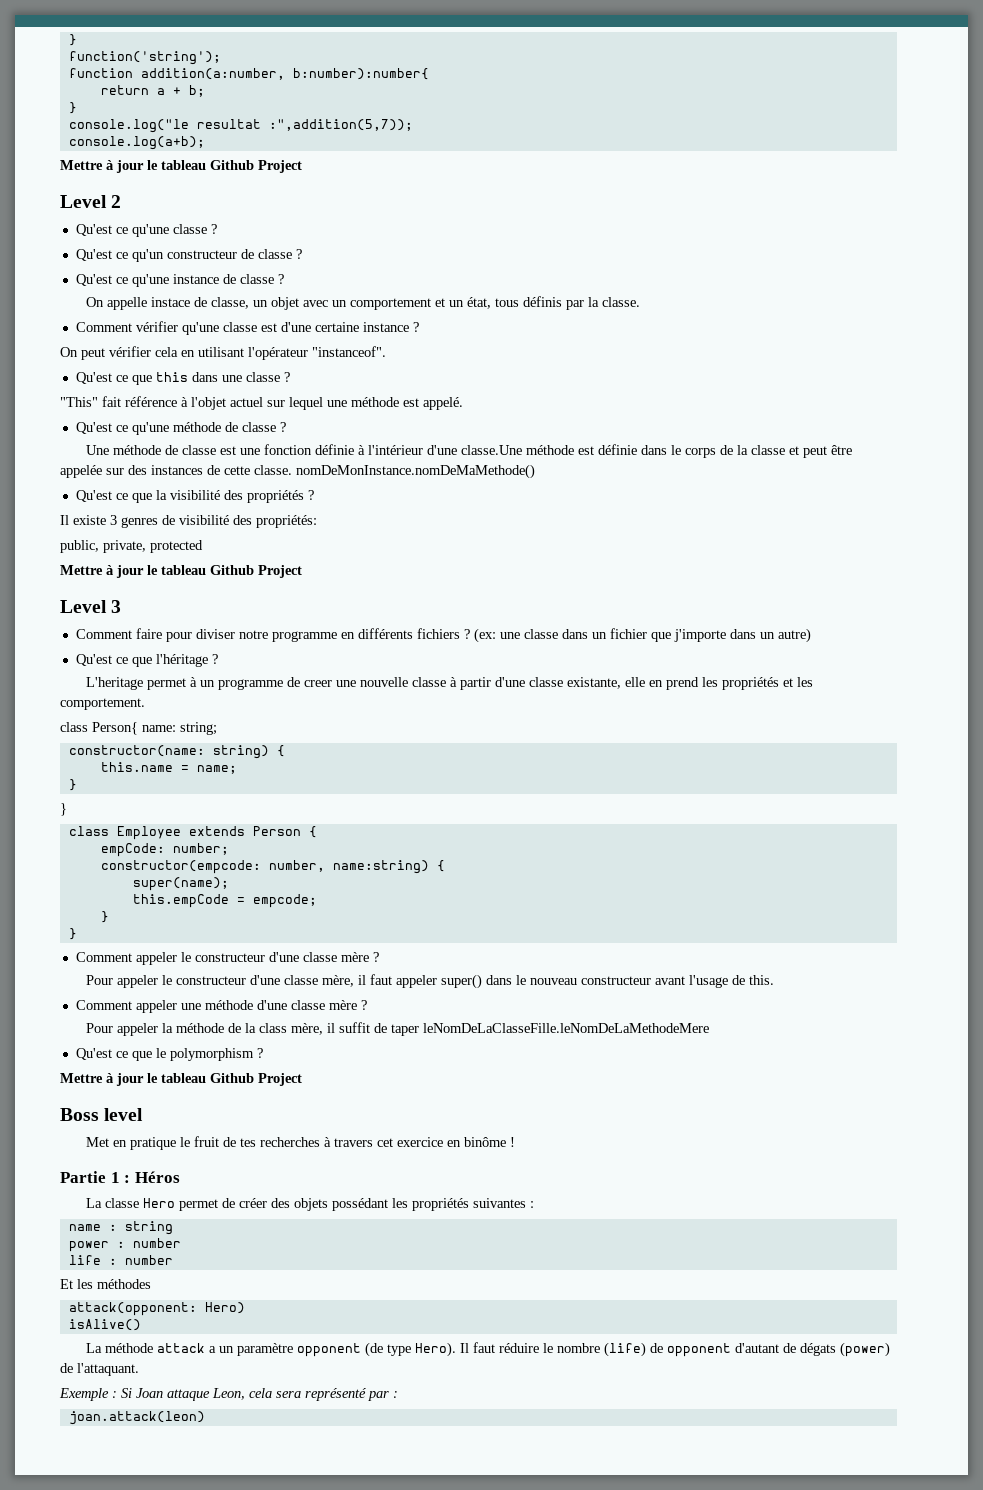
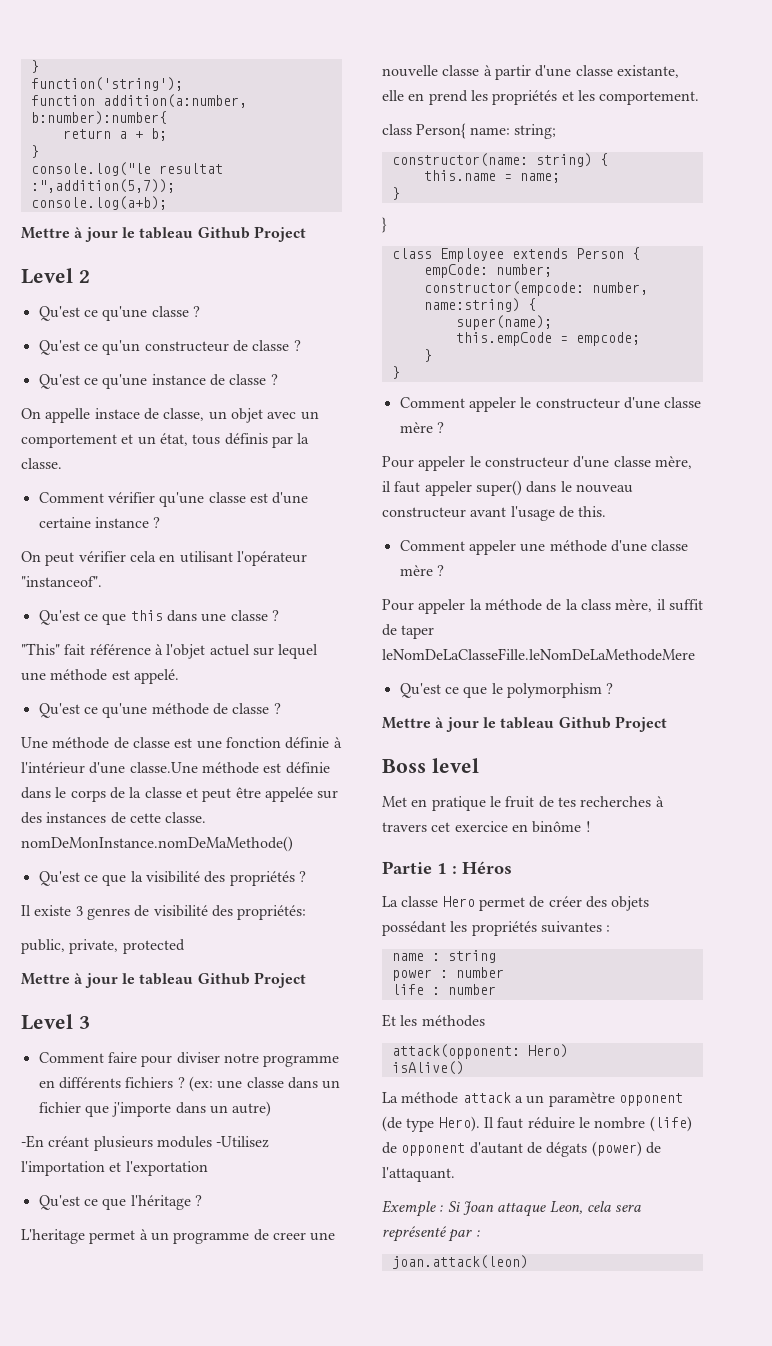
(811, 635) none -> [21,1135,270,1151] [21,1161,208,1176] // -En créant plusieurs modules -Utilisez l'importation et l'exportation

